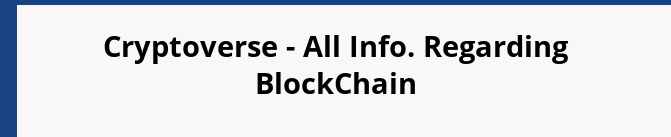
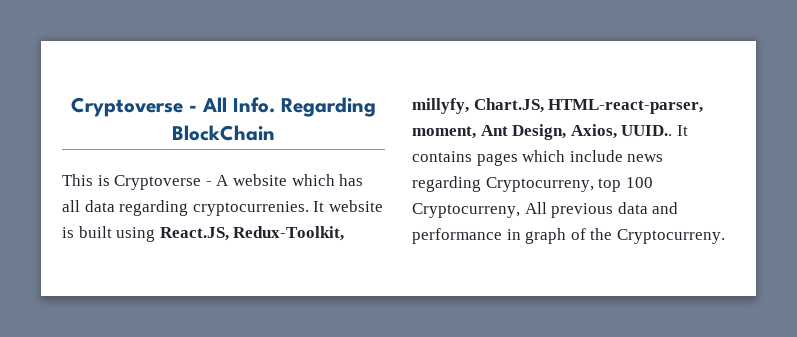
(417, 83) none -> [62,174,364,190] [62,200,383,216] [62,226,345,242] [412,98,704,114] [412,124,688,140] [412,150,664,166] [412,176,653,192] [412,202,679,218] [412,228,725,244] // This is Cryptoverse - A website which has all data regarding cryptocurrenies. It website is built using React.JS, Redux-Toolkit, millyfy, Chart.JS, HTML-react-parser, moment, Ant Design, Axios, UUID.. It contains pages which include news regarding Cryptocurreny, top 100 Cryptocurreny, All previous data and performance in graph of the Cryptocurreny.

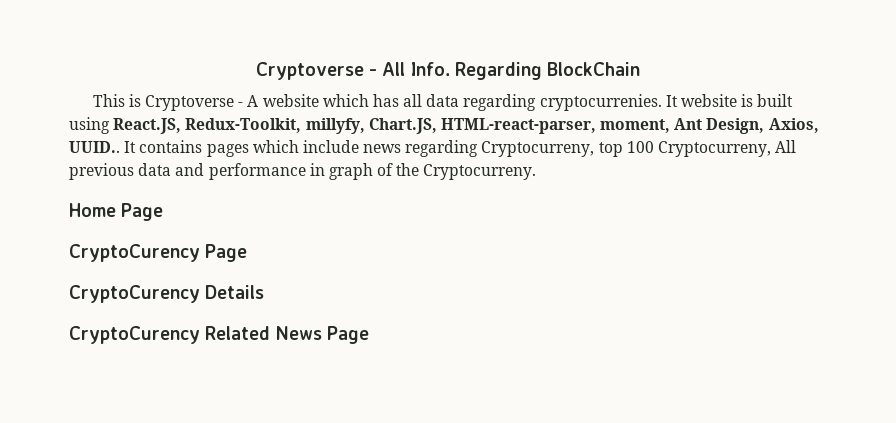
(725, 236) none -> [69,203,164,221] [69,244,248,262] [69,285,265,303] [69,326,370,344] // Home Page // CryptoCurency Page // CryptoCurency Details // CryptoCurency Related News Page

